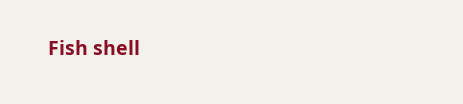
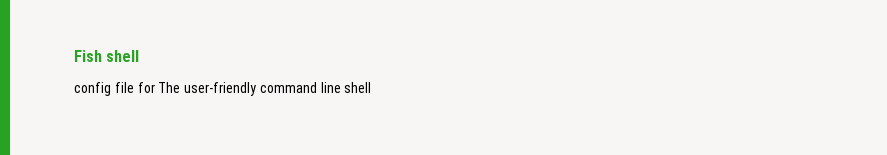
(141, 47) none -> [74,82,372,96] // config file for The user-friendly command line shell

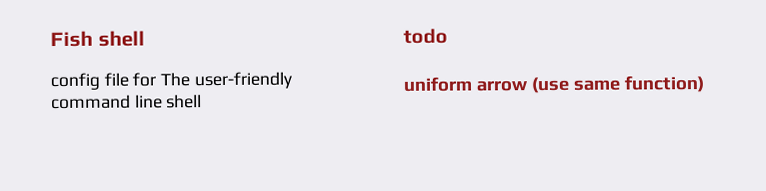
(372, 87) none -> [403,28,448,44] [403,75,704,94] // todo // uniform arrow (use same function)

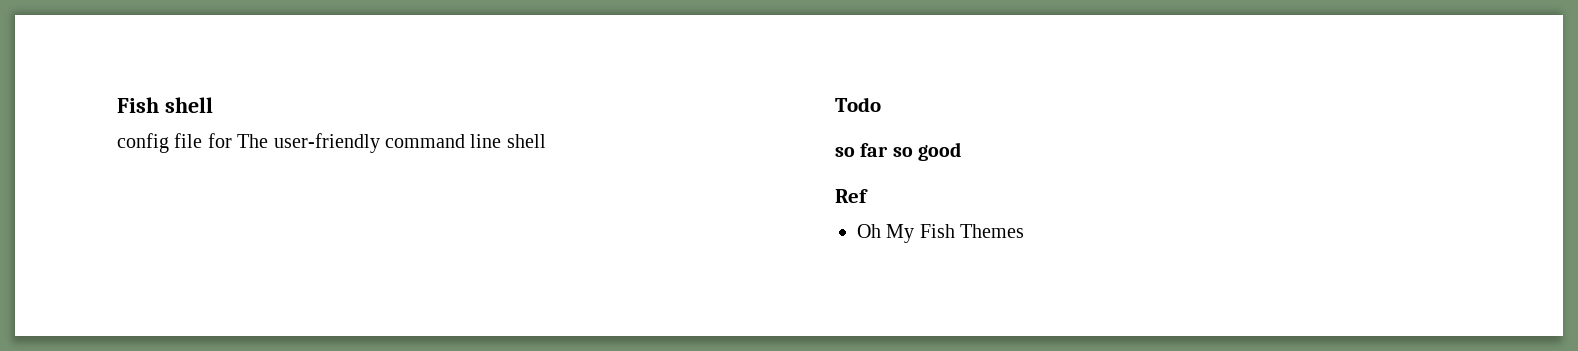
[403,28,448,44] [403,75,704,94] todo // uniform arrow (use same function) -> [835,97,881,112] [835,142,962,161] [835,189,868,203] [857,224,1025,243] Todo // so far so good // Ref // Oh My Fish Themes

